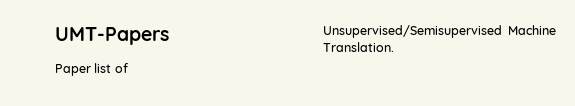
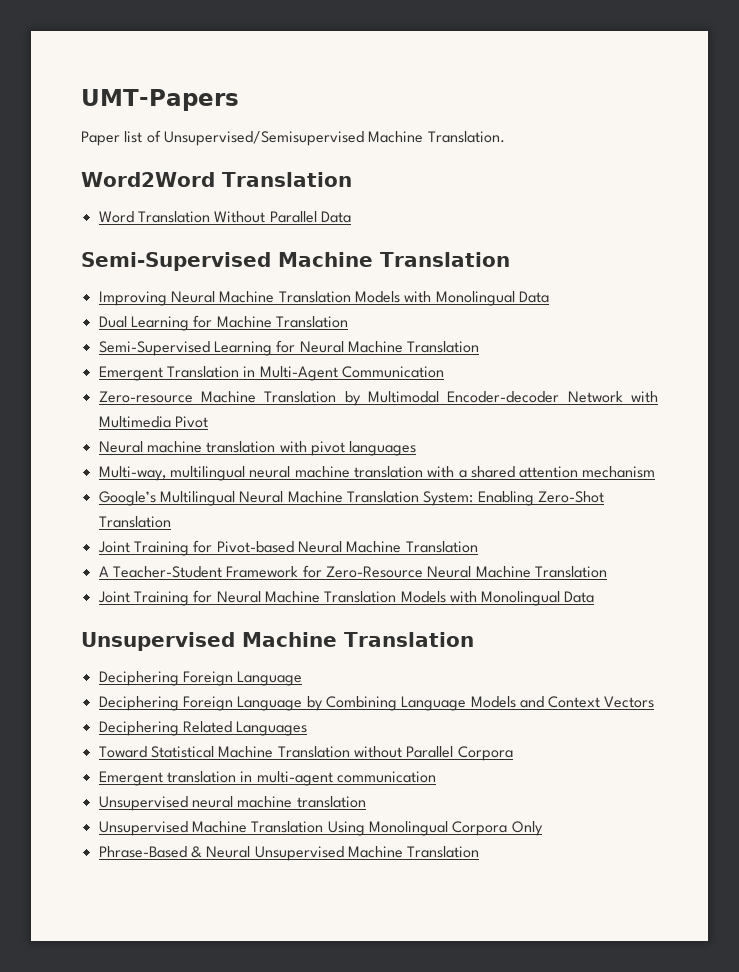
(394, 47) none -> [81,172,352,187] [98,211,351,223] [81,252,510,271] [98,291,549,306] [98,315,348,331] [98,340,480,356] [98,366,444,381] [98,391,658,406] [98,416,208,428] [98,441,417,456] [98,466,656,481] [98,491,604,506] [98,516,171,528] [97,540,478,556] [98,565,607,578] [97,590,595,606] [81,632,474,651] [98,671,303,686] [98,696,655,711] [98,721,308,736] [98,746,513,761] [98,771,436,786] [98,796,366,811] [98,821,543,836] [98,846,480,861] // Word2Word Translation // Word Translation Without Parallel Data // Semi-Supervised Machine Translation // Improving Neural Machine Translation Models with Monolingual Data // Dual Learning for Machine Translation // Semi-Supervised Learning for Neural Machine Translation // Emergent Translation in Multi-Agent Communication // Zero-resource Machine Translation by Multimodal Encoder-decoder Network with Multimedia Pivot // Neural machine translation with pivot languages // Multi-way, multilingual neural machine translation with a shared attention mechanism // Google’s Multilingual Neural Machine Translation System: Enabling Zero-Shot Translation // Joint Training for Pivot-based Neural Machine Translation // A Teacher-Student Framework for Zero-Resource Neural Machine Translation // Joint Training for Neural Machine Translation Models with Monolingual Data // Unsupervised Machine Translation // Deciphering Foreign Language // Deciphering Foreign Language by Combining Language Models and Context Vectors // Deciphering Related Languages // Toward Statistical Machine Translation without Parallel Corpora // Emergent translation in multi-agent communication // Unsupervised neural machine translation // Unsupervised Machine Translation Using Monolingual Corpora Only // Phrase-Based & Neural Unsupervised Machine Translation

